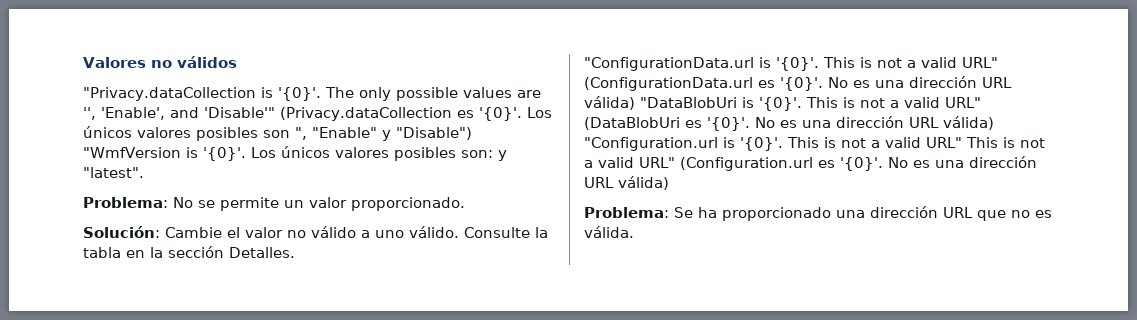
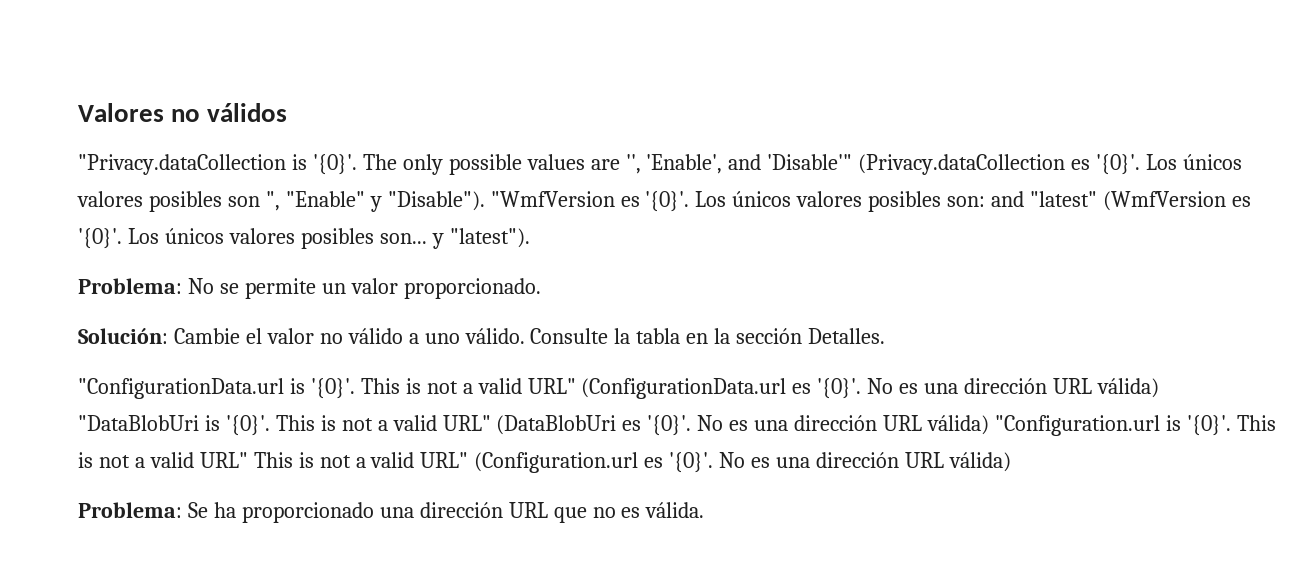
[396,127,472,140] [83,147,198,158] "Disable") "WmfVersion is -> [387,191,640,211] "Disable"). "WmfVersion es
[497,150,507,161] [83,167,144,178] y "latest". -> [991,191,1251,211] [78,228,530,249] and "latest" (WmfVersion es '{0}'. Los únicos valores posibles son... y "latest").

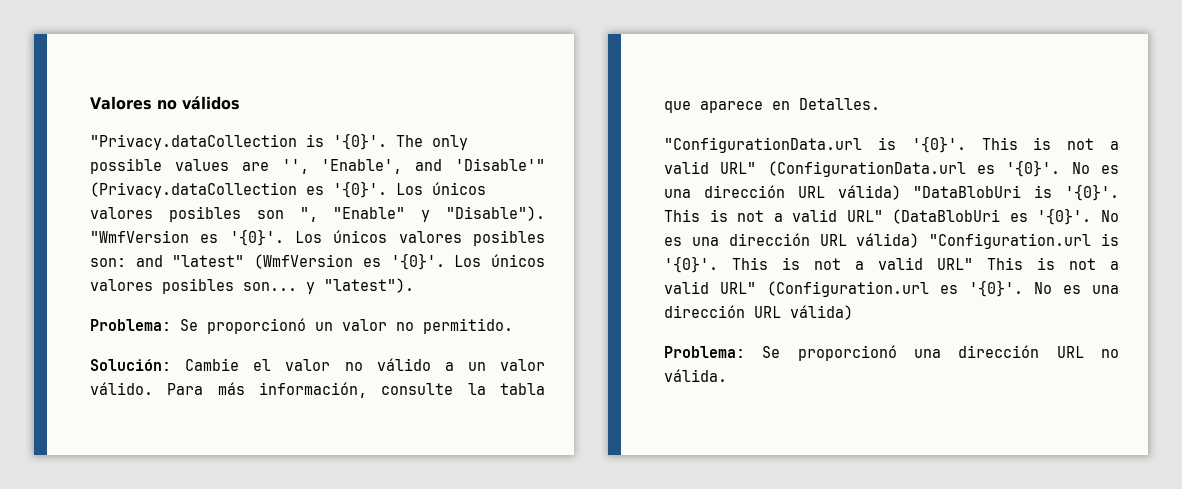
[187,278,541,299] No se permite un valor proporcionado. -> [180,318,513,334] Se proporcionó un valor no permitido.
[424,328,803,344] uno válido. Consulte la tabla en la sección -> [467,359,545,371] [90,382,545,398] [664,101,790,113] un valor válido. Para más información, consulte la tabla que aparece en
[213,502,641,523] ha proporcionado una dirección URL que no es -> [797,345,1119,361] proporcionó una dirección URL no

